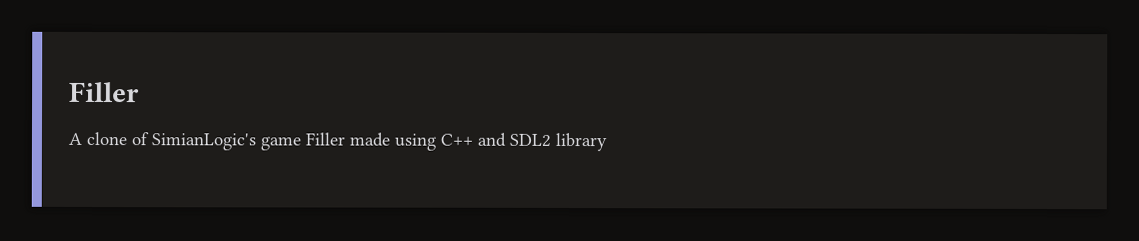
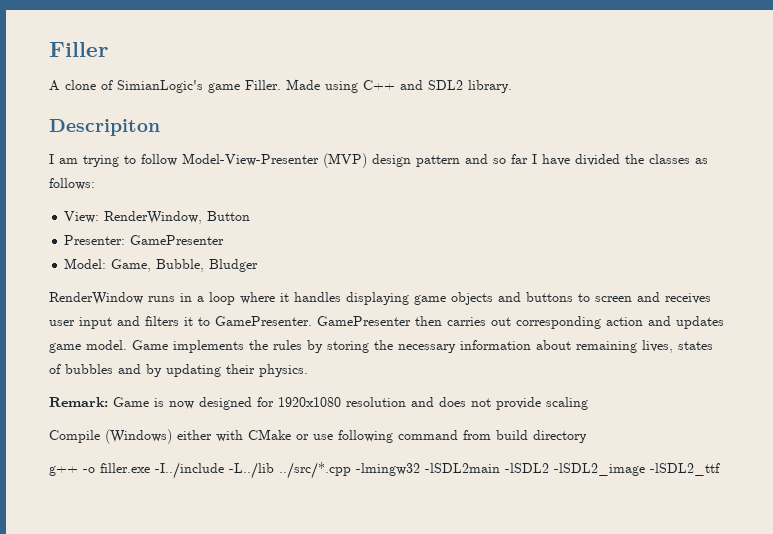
[305,132,390,147] Filler made -> [245,79,320,90] Filler. Made
[555,132,607,152] library -> [468,80,512,93] [49,119,160,136] [49,153,708,168] [49,178,95,190] [64,211,251,224] [64,235,225,245] [64,258,259,272] [49,292,711,305] [49,316,724,329] [49,340,713,353] [49,364,308,377] [49,397,588,410] [49,429,587,444] [49,462,720,479] library. // Descripiton // I am trying to follow Model-View-Presenter (MVP) design pattern and so far I have divided the classes as follows: // View: RenderWindow, Button // Presenter: GamePresenter // Model: Game, Bubble, Bludger // RenderWindow runs in a loop where it handles displaying game objects and buttons to screen and receives user input and filters it to GamePresenter. GamePresenter then carries out corresponding action and updates game model. Game implements the rules by storing the necessary information about remaining lives, states of bubbles and by updating their physics. // Remark: Game is now designed for 1920x1080 resolution and does not provide scaling // Compile (Windows) either with CMake or use following command from build directory // g++ -o filler.exe -I../include -L../lib ../src/*.cpp -lmingw32 -lSDL2main -lSDL2 -lSDL2_image -lSDL2_ttf

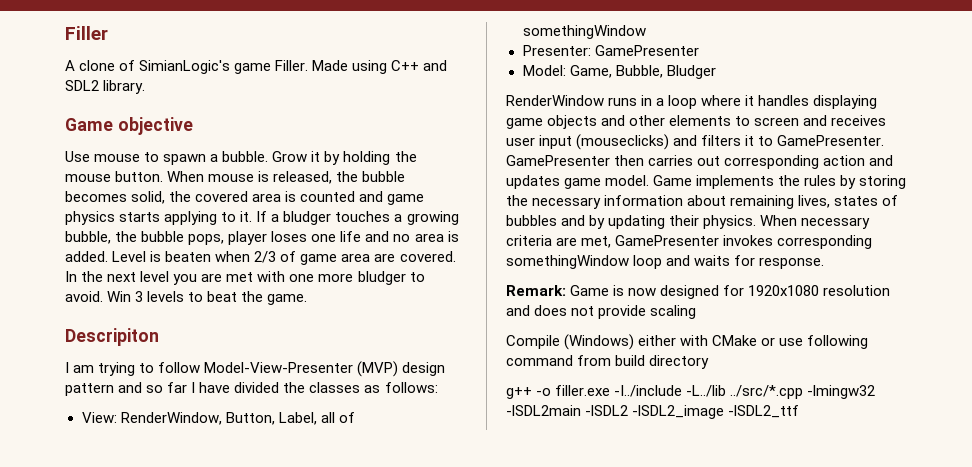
(512, 86) none -> [65,117,193,135] [65,151,417,165] [65,171,406,184] [65,191,425,205] [65,211,459,225] [65,231,459,245] [65,251,456,265] [65,271,425,285] [65,291,308,305] // Game objective // Use mouse to spawn a bubble. Grow it by holding the mouse button. When mouse is released, the bubble becomes solid, the covered area is counted and game physics starts applying to it. If a bludger touches a growing bubble, the bubble pops, player loses one life and no area is added. Level is beaten when 2/3 of game area are covered. In the next level you are met with one more bludger to avoid. Win 3 levels to beat the game.
[207,211,251,221] Button -> [225,412,355,425] [522,25,646,39] Button, Label, all of somethingWindow
[526,292,573,302] buttons -> [629,115,732,126] other elements
(112, 323) none -> [576,134,670,150] (mouseclicks)
(308, 370) none -> [760,215,871,229] [506,235,873,249] [506,255,825,269] When necessary criteria are met, GamePresenter invokes corresponding somethingWindow loop and waits for response.

